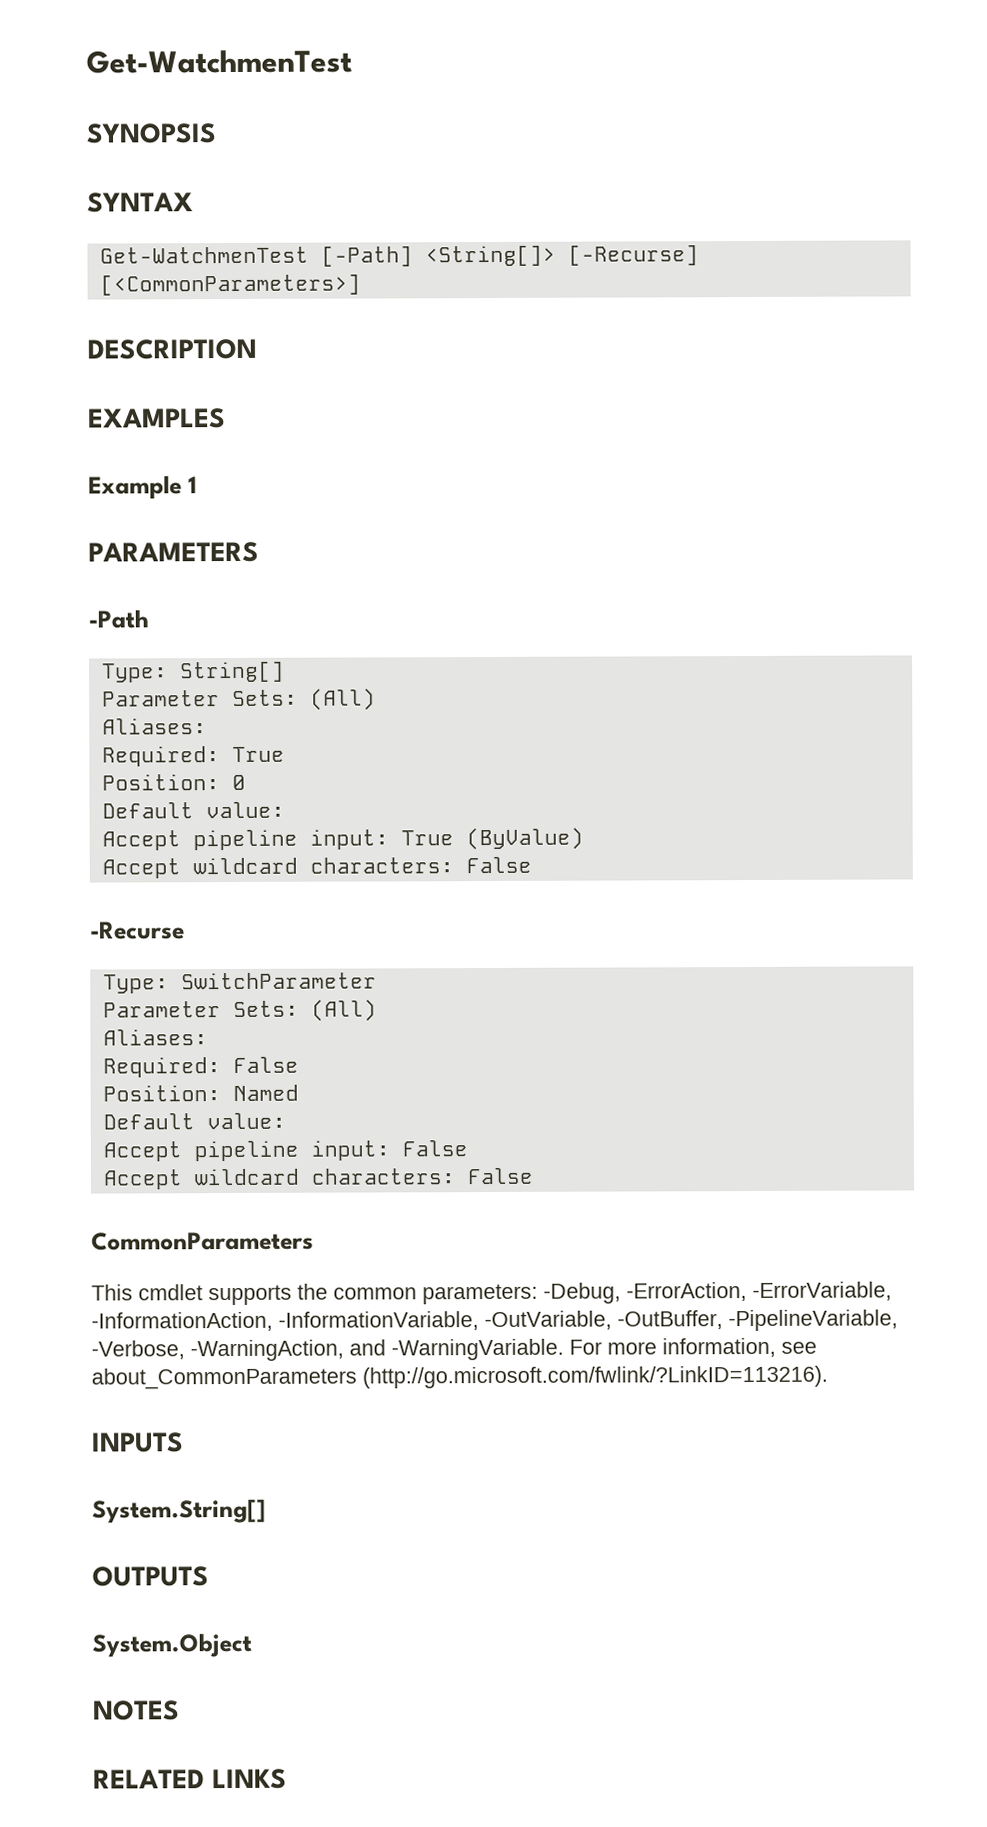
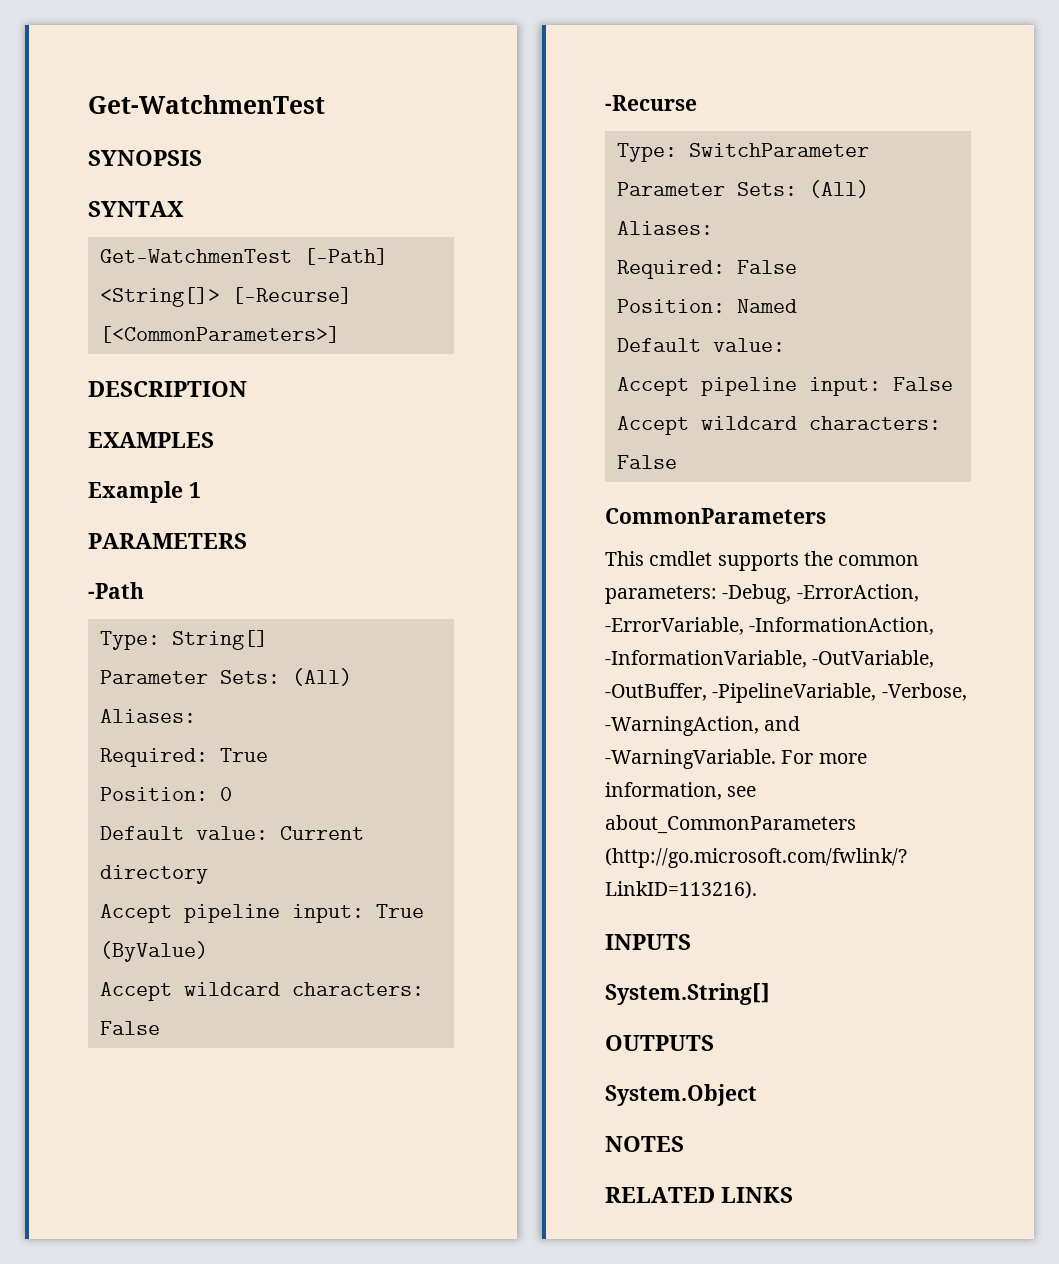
(285, 810) none -> [279,826,364,840] [99,865,208,884] Current directory

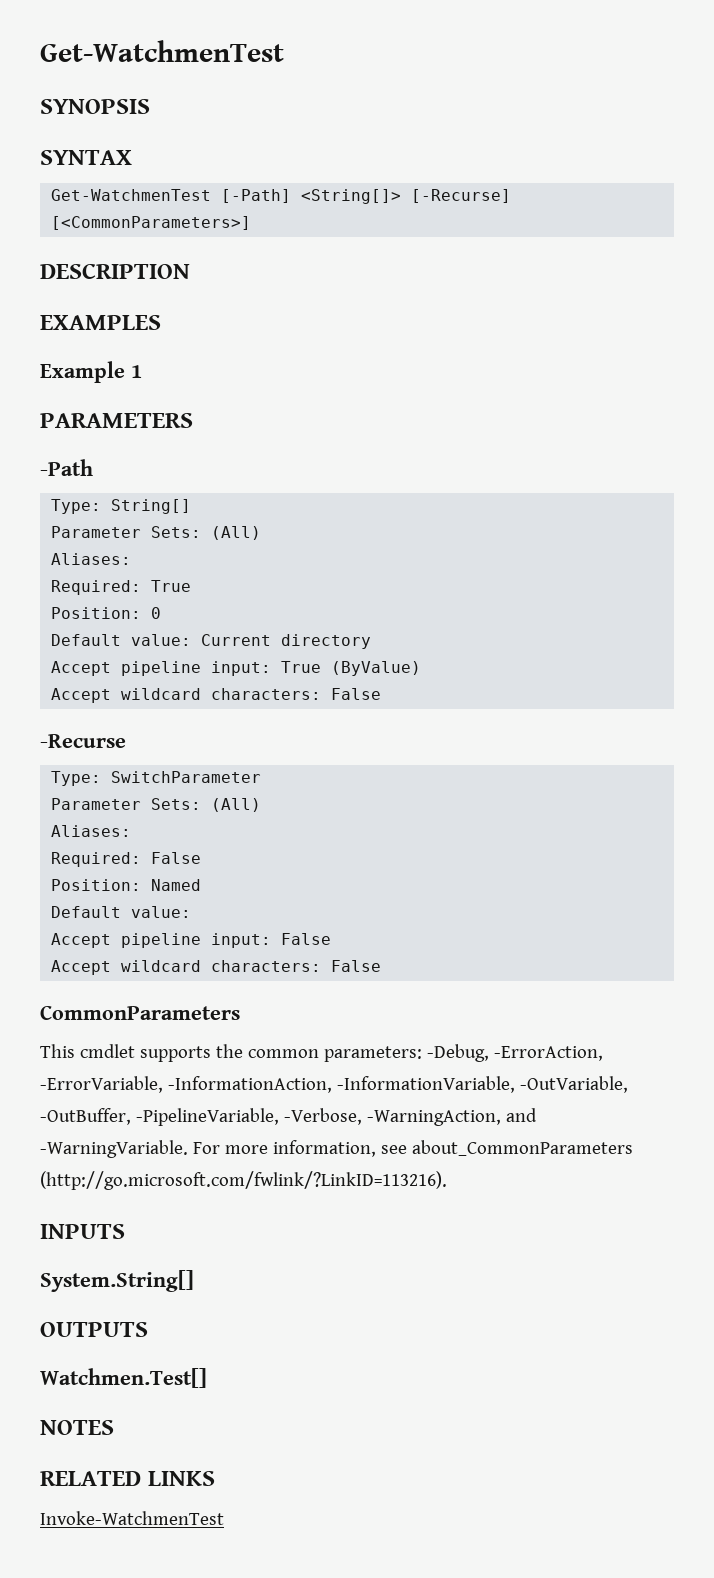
[605,1084,757,1106] System.Object -> [40,1368,207,1388] Watchmen.Test[]
(794, 1195) none -> [40,1511,224,1525] // Invoke-WatchmenTest

